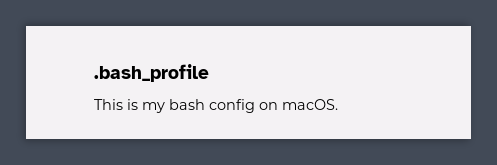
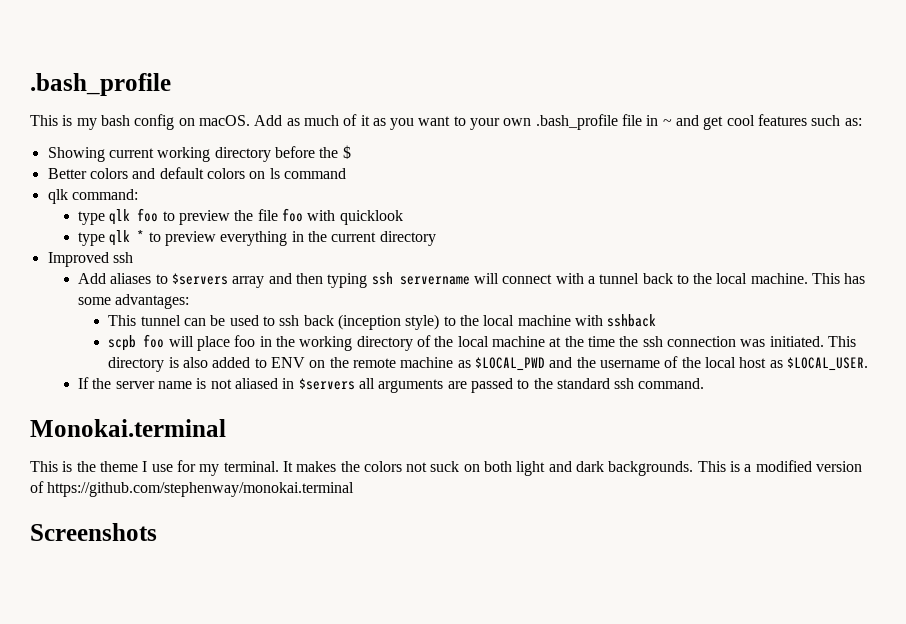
(338, 104) none -> [254,114,862,130] [47,145,351,162] [47,167,346,179] [47,189,138,204] [78,208,403,225] [78,230,436,246] [47,252,133,267] [78,272,866,288] [78,294,190,309] [108,314,657,330] [108,334,856,351] [108,356,868,372] [78,377,705,393] [30,419,226,437] [30,460,863,476] [30,481,355,497] [30,523,157,541] Add as much of it as you want to your own .bash_profile file in ~ and get cool features such as: // Showing current working directory before the $ // Better colors and default colors on ls command // qlk command: // type qlk foo to preview the file foo with quicklook // type qlk * to preview everything in the current directory // Improved ssh // Add aliases to $servers array and then typing ssh servername will connect with a tunnel back to the local machine. This has some advantages: // This tunnel can be used to ssh back (inception style) to the local machine with sshback // scpb foo will place foo in the working directory of the local machine at the time the ssh connection was initiated. This directory is also added to ENV on the remote machine as $LOCAL_PWD and the username of the local host as $LOCAL_USER. // If the server name is not aliased in $servers all arguments are passed to the standard ssh command. // Monokai.terminal // This is the theme I use for my terminal. It makes the colors not suck on both light and dark backgrounds. This is a modified version of https://github.com/stephenway/monokai.terminal // Screenshots

